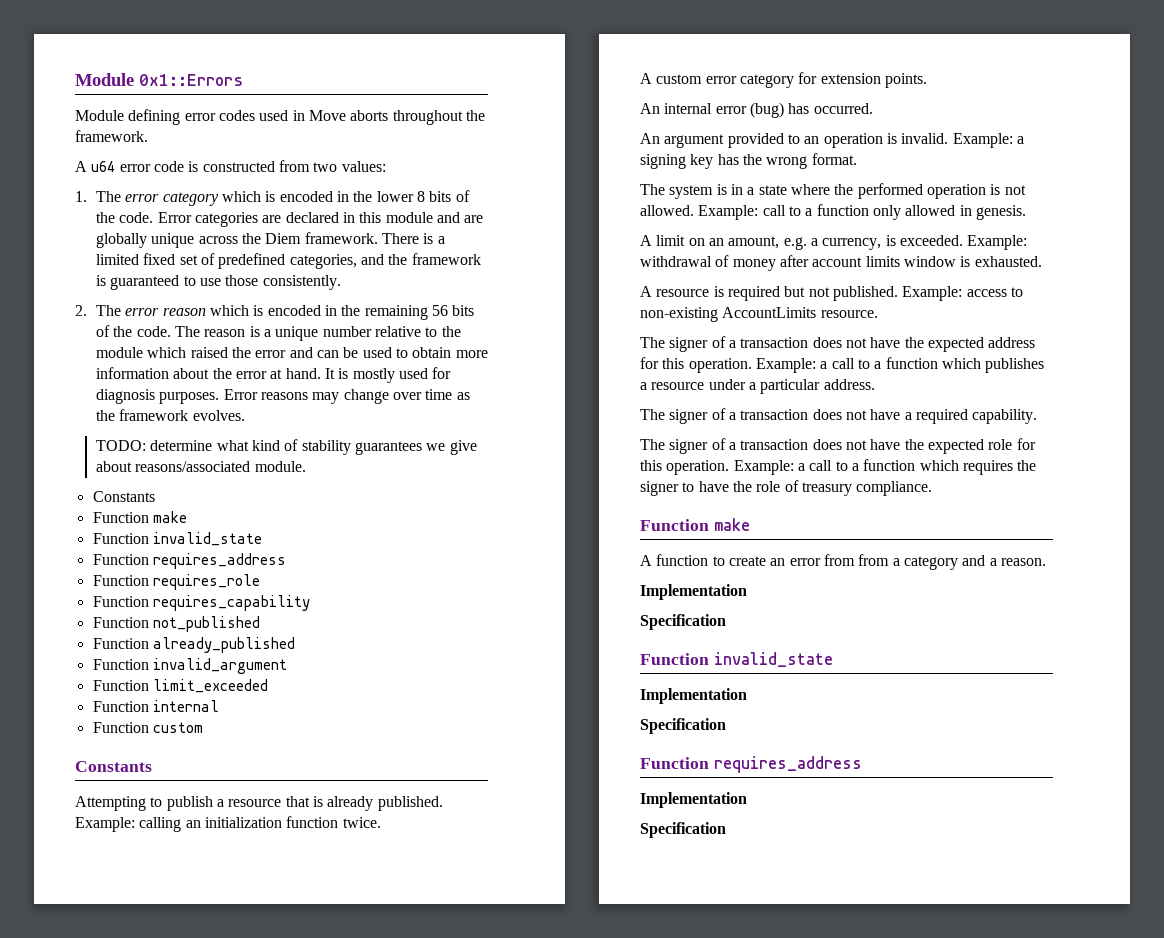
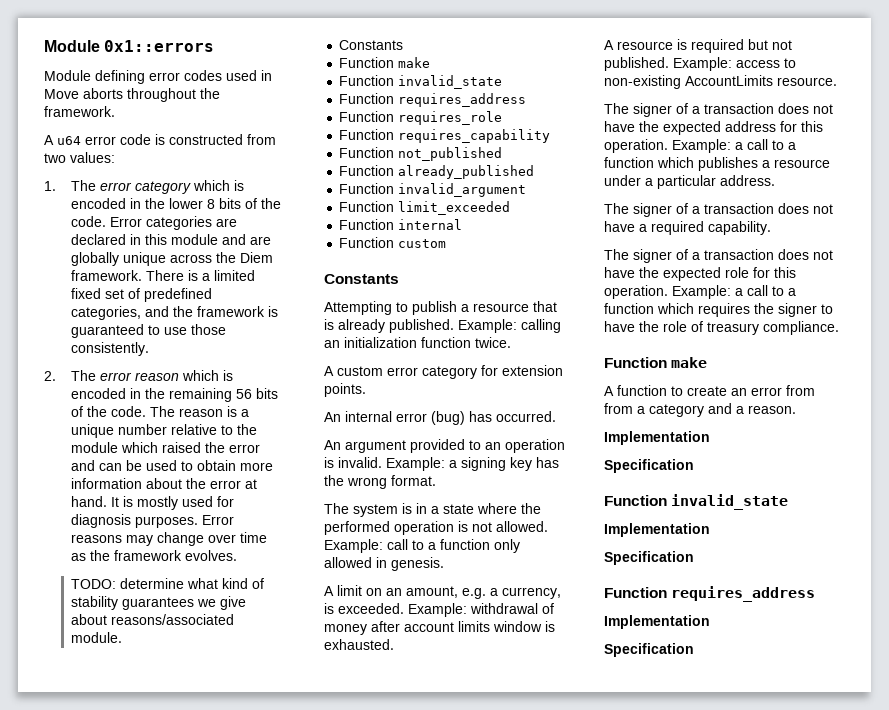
[75,73,243,86] Module 0x1::Errors -> [44,40,215,52] Module 0x1::errors

